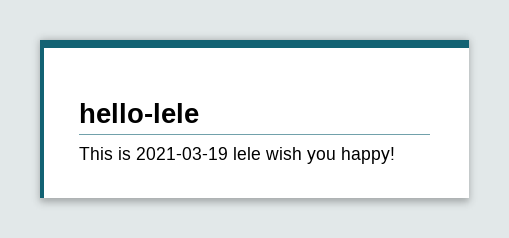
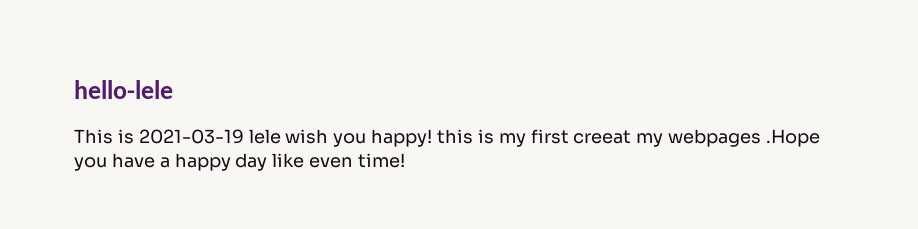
(395, 155) none -> [437,129,821,147] [74,153,406,171] this is my first creeat my webpages .Hope you have a happy day like even time!

